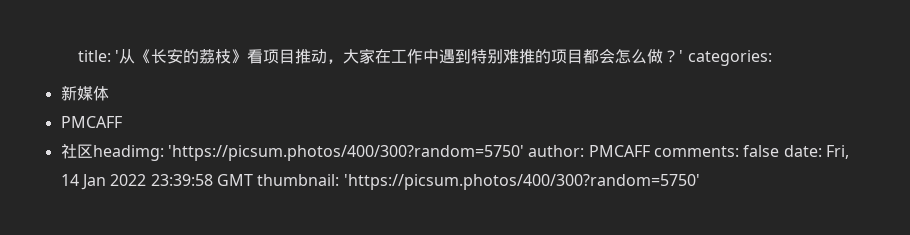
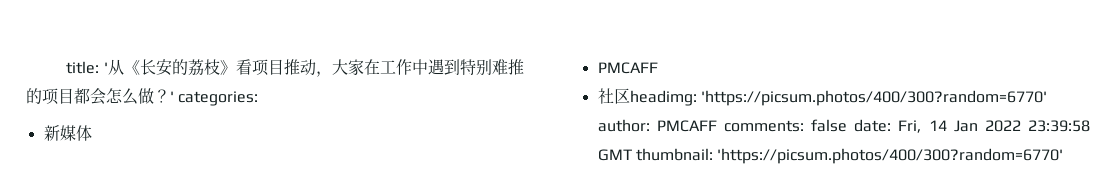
[167,145,524,161] 'https://picsum.photos/400/300?random=5750' -> [700,90,1047,106] 'https://picsum.photos/400/300?random=6770'
[343,174,700,190] 'https://picsum.photos/400/300?random=5750' -> [717,148,1064,164] 'https://picsum.photos/400/300?random=6770'

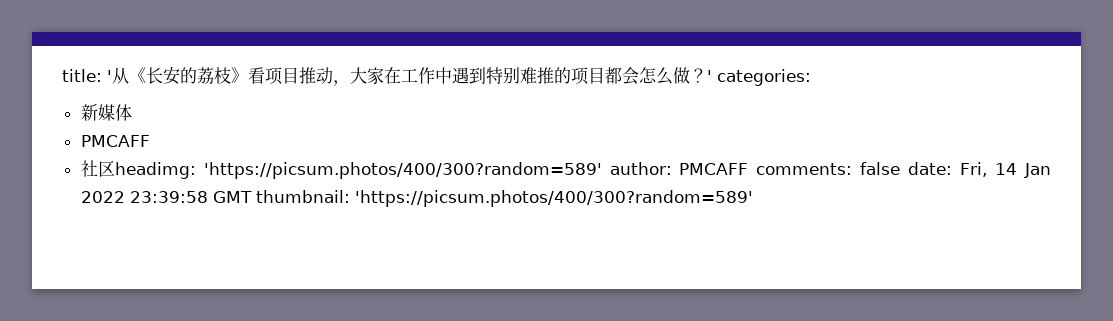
[700,90,1047,106] 'https://picsum.photos/400/300?random=6770' -> [203,162,602,179] 'https://picsum.photos/400/300?random=589'
[717,148,1064,164] 'https://picsum.photos/400/300?random=6770' -> [354,190,753,207] 'https://picsum.photos/400/300?random=589'

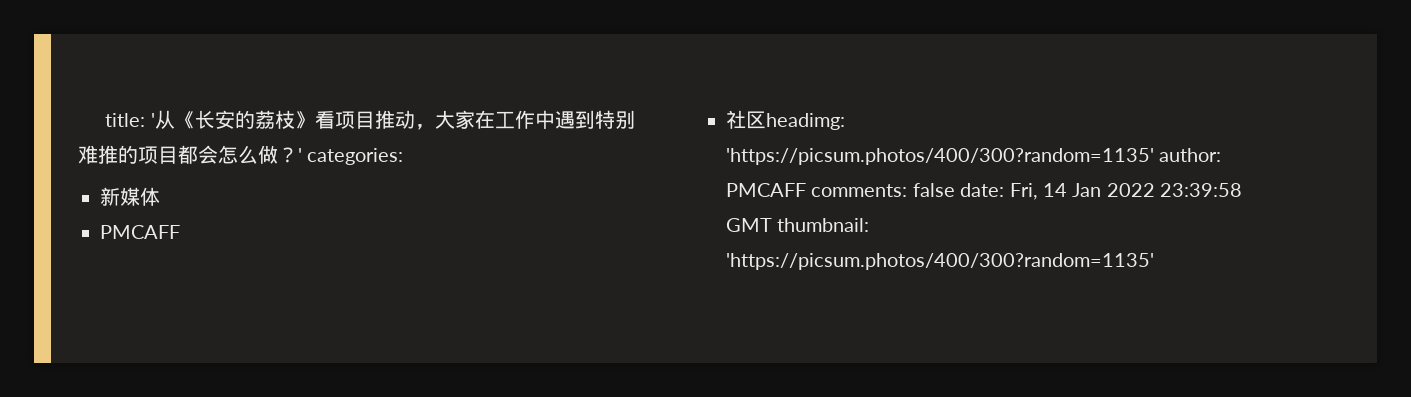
[203,162,602,179] 'https://picsum.photos/400/300?random=589' -> [726,148,1154,165] 'https://picsum.photos/400/300?random=1135'
[354,190,753,207] 'https://picsum.photos/400/300?random=589' -> [726,253,1154,270] 'https://picsum.photos/400/300?random=1135'

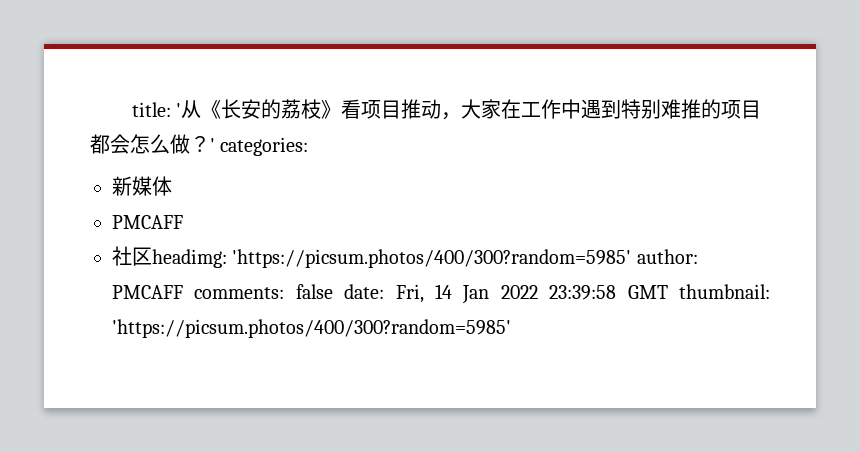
[726,148,1154,165] 'https://picsum.photos/400/300?random=1135' -> [232,249,632,268] 'https://picsum.photos/400/300?random=5985'
[726,253,1154,270] 'https://picsum.photos/400/300?random=1135' -> [112,319,511,338] 'https://picsum.photos/400/300?random=5985'

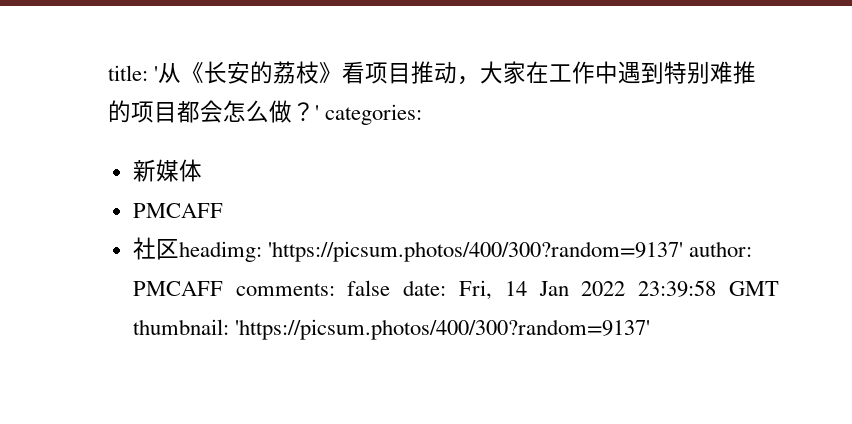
[232,249,632,268] 'https://picsum.photos/400/300?random=5985' -> [267,241,683,262] 'https://picsum.photos/400/300?random=9137'
[112,319,511,338] 'https://picsum.photos/400/300?random=5985' -> [234,319,650,340] 'https://picsum.photos/400/300?random=9137'

